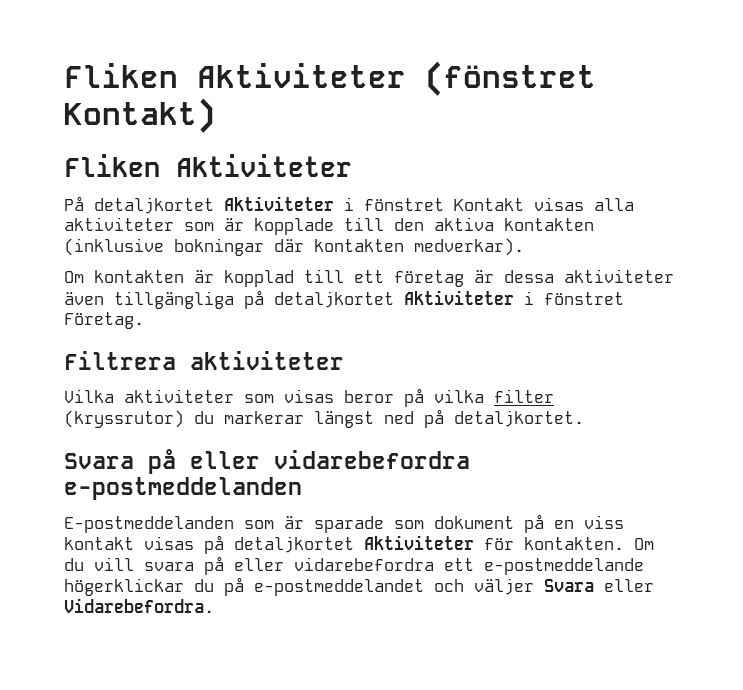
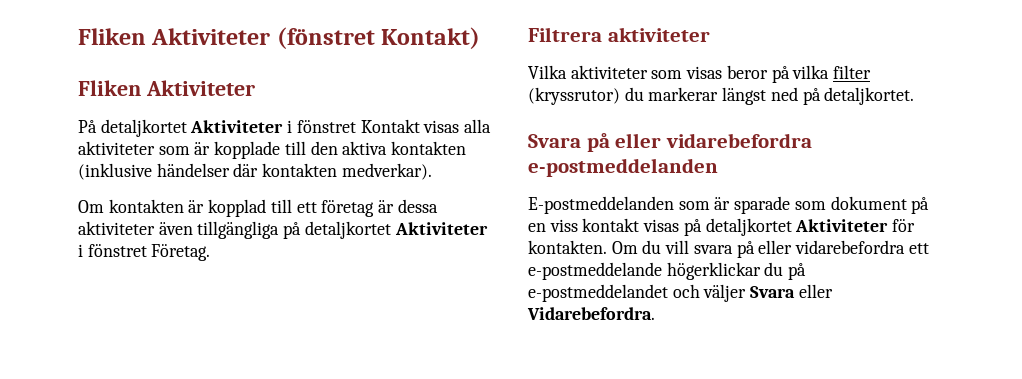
[174,238,264,256] bokningar -> [156,163,230,177] händelser

